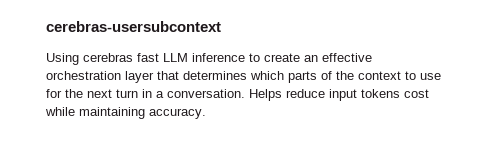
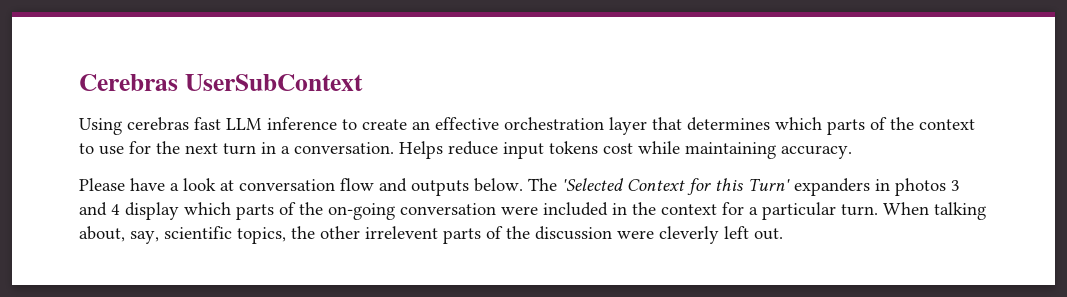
[46,21,221,32] cerebras-usersubcontext -> [79,74,363,91] Cerebras UserSubContext
(206, 113) none -> [79,178,960,196] [79,202,986,220] [79,226,783,244] // Please have a look at conversation flow and outputs below. The 'Selected Context for this Turn' expanders in photos 3 and 4 display which parts of the on-going conversation were included in the context for a particular turn. When talking about, say, scientific topics, the other irrelevent parts of the discussion were cleverly left out.

